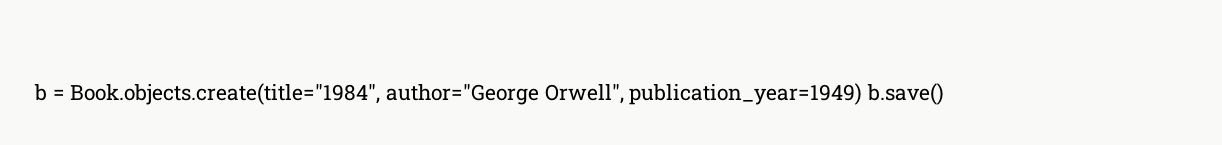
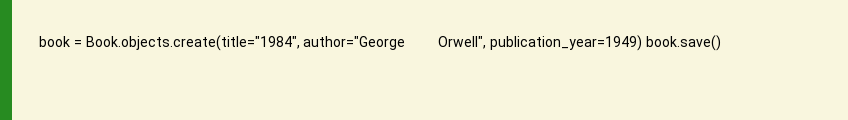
[34,84,47,101] b -> [39,36,70,47] book
[867,83,945,105] b.save() -> [645,35,721,51] book.save()

